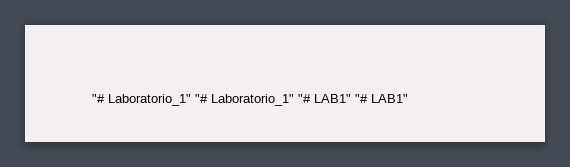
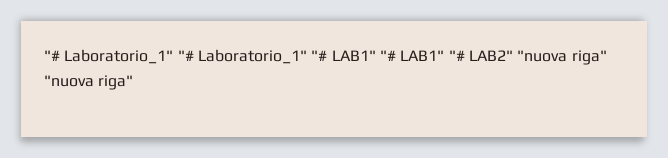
(408, 98) none -> [448,50,607,65] [44,75,134,90] "# LAB2" "nuova riga" "nuova riga"

